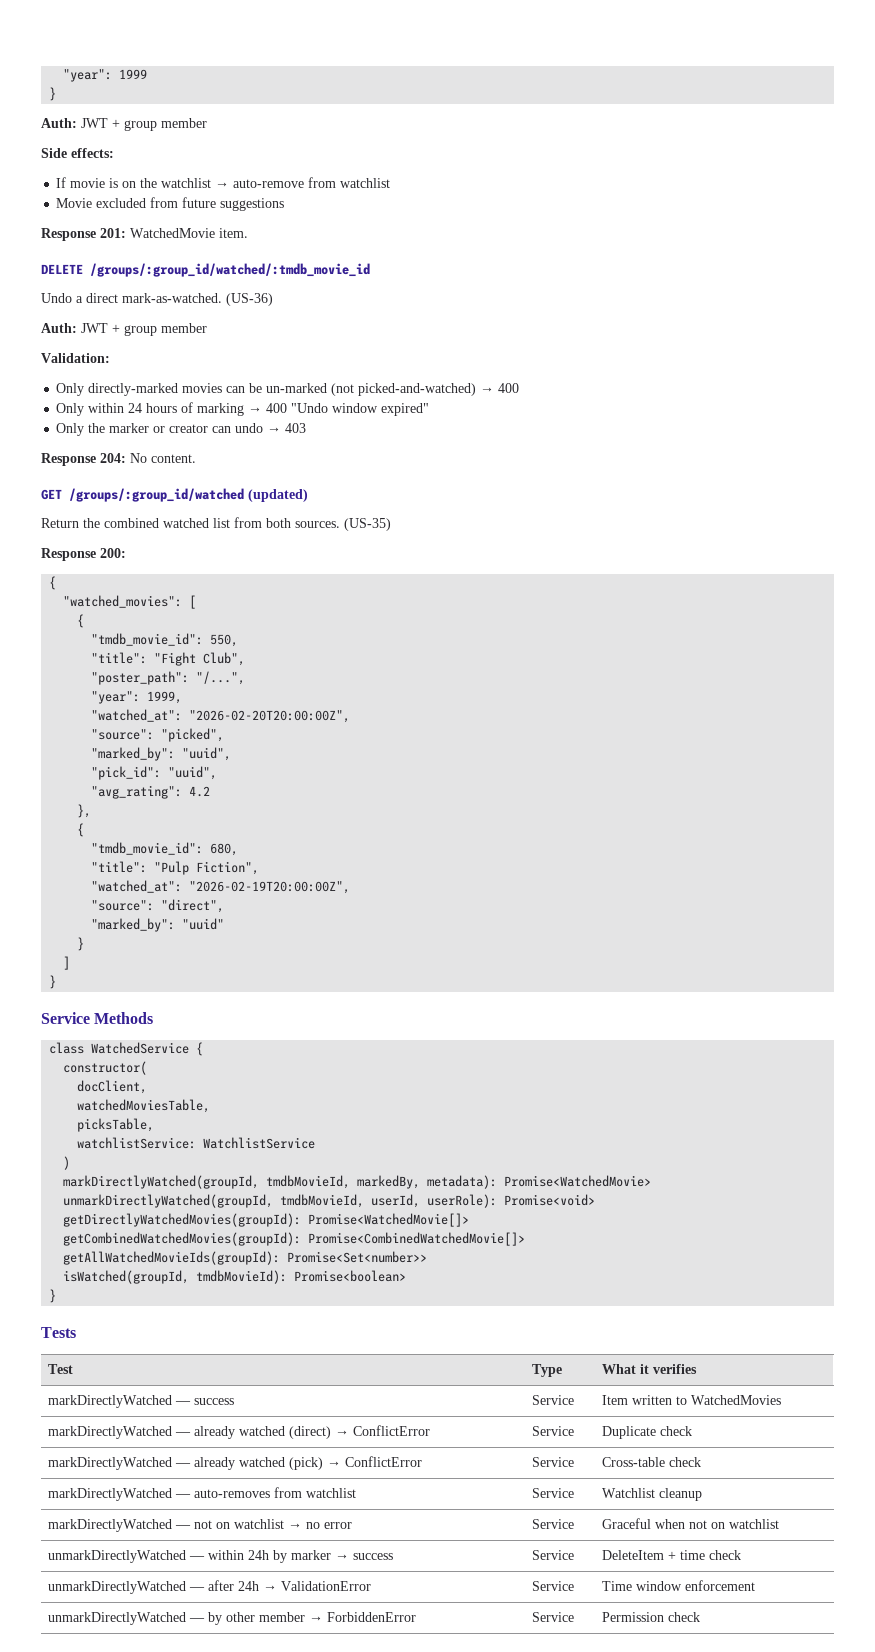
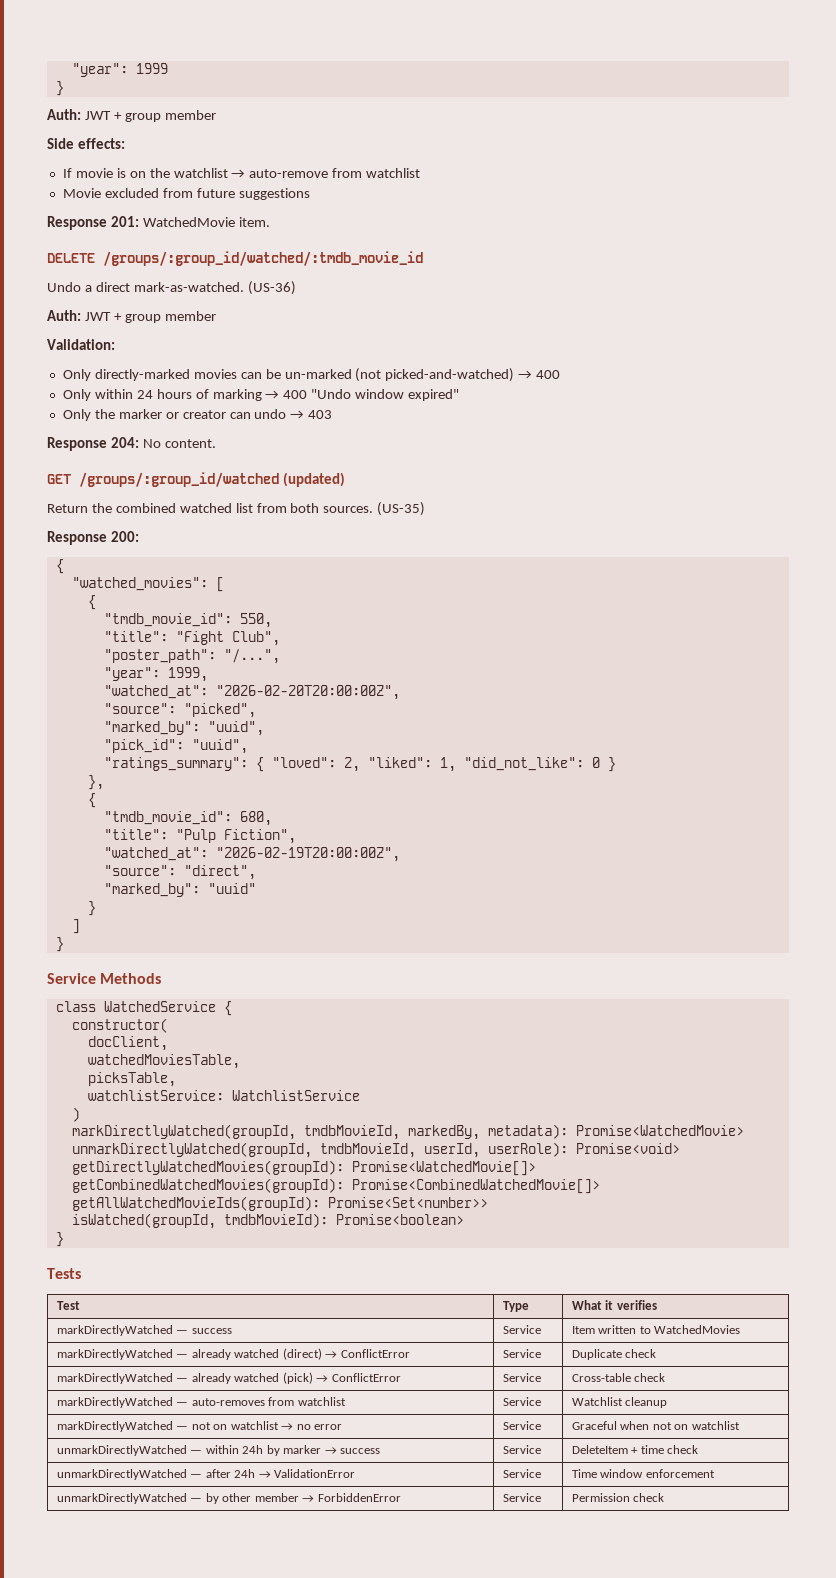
[91,785,211,799] "avg_rating": 4.2 -> [103,757,616,772] "ratings_summary": { "loved": 2, "liked": 1, "did_not_like": 0 }

